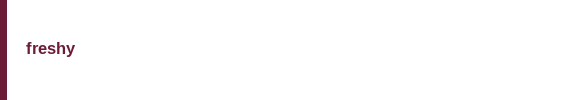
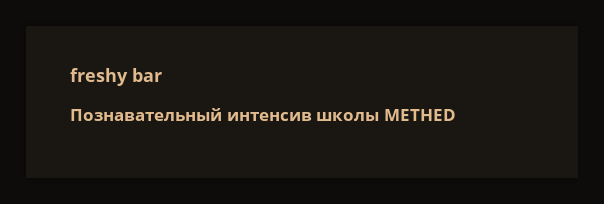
(76, 49) none -> [132,68,162,82] [70,108,456,121] bar // Познавательный интенсив школы METHED

